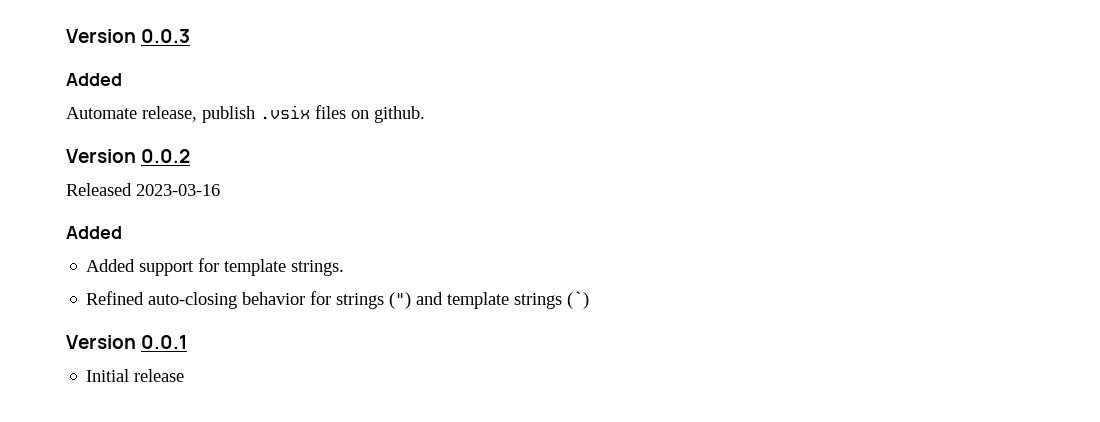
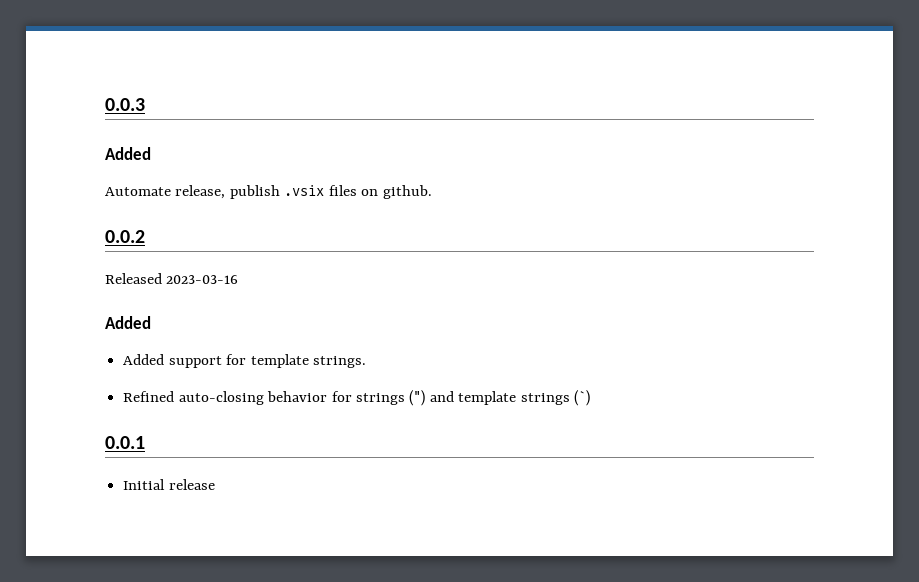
[66,29,136,43] Version -> (105, 104) none
[66,149,136,163] Version -> (432, 192) none
[66,335,136,349] Version -> (591, 398) none

